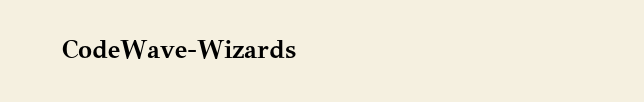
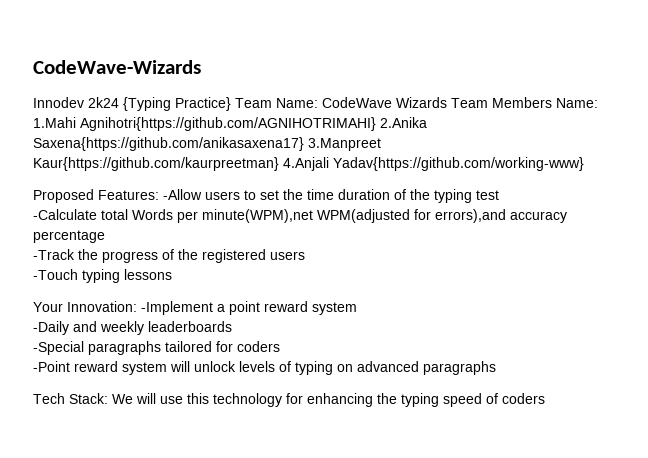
(296, 49) none -> [33,97,598,111] [33,117,427,131] [33,137,381,151] [33,157,584,171] [33,189,499,203] [33,209,567,223] [33,230,105,243] [33,249,305,263] [33,269,172,283] [33,301,357,315] [33,321,232,335] [33,341,280,355] [33,361,496,375] [33,393,545,407] // Innodev 2k24 {Typing Practice} Team Name: CodeWave Wizards Team Members Name: 1.Mahi Agnihotri{https://github.com/AGNIHOTRIMAHI} 2.Anika Saxena{https://github.com/anikasaxena17} 3.Manpreet Kaur{https://github.com/kaurpreetman} 4.Anjali Yadav{https://github.com/working-www} // Proposed Features: -Allow users to set the time duration of the typing test // -Calculate total Words per minute(WPM),net WPM(adjusted for errors),and accuracy percentage // -Track the progress of the registered users // -Touch typing lessons // Your Innovation: -Implement a point reward system // -Daily and weekly leaderboards // -Special paragraphs tailored for coders // -Point reward system will unlock levels of typing on advanced paragraphs // Tech Stack: We will use this technology for enhancing the typing speed of coders

